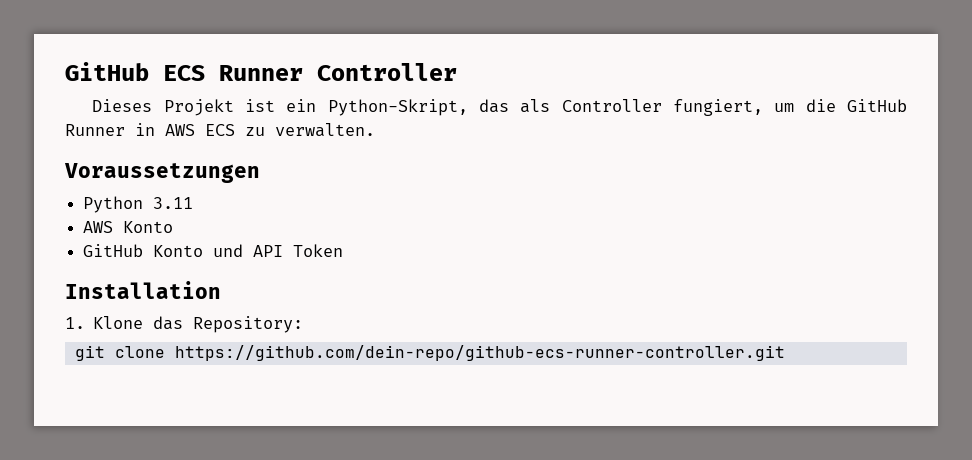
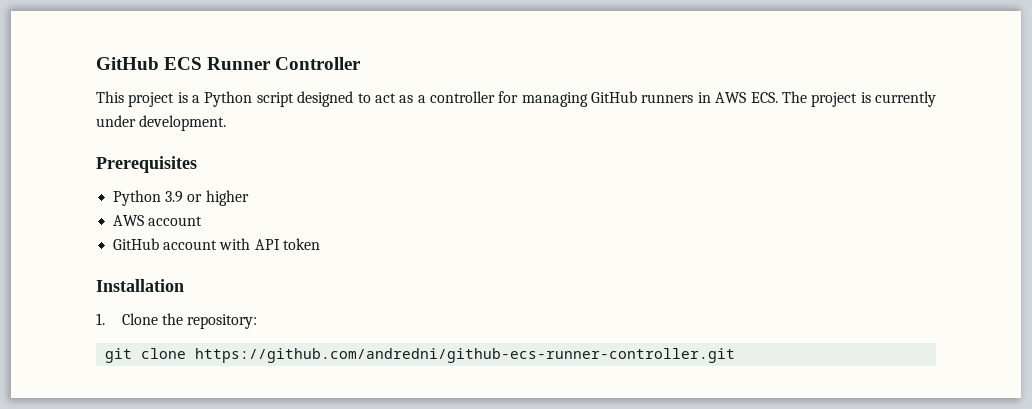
[92,99,907,116] [65,123,375,137] [64,163,260,183] [83,196,194,213] [83,221,174,233] [83,244,344,257] Dieses Projekt ist ein Python-Skript, das als Controller fungiert, um die GitHub Runner in AWS ECS zu verwalten. // Voraussetzungen // Python 3.11 // AWS Konto // GitHub Konto und API Token -> [96,91,937,107] [96,115,227,131] [96,156,197,173] [113,190,249,206] [113,215,203,226] [113,238,320,250] This project is a Python script designed to act as a controller for managing GitHub runners in AWS ECS. The project is currently under development. // Prerequisites // Python 3.9 or higher // AWS account // GitHub account with API token
[93,316,304,333] Klone das Repository: -> [122,313,258,329] Clone the repository:
[174,345,785,361] https://github.com/dein-repo/github-ecs-runner-controller.git -> [195,348,736,363] https://github.com/andredni/github-ecs-runner-controller.git

